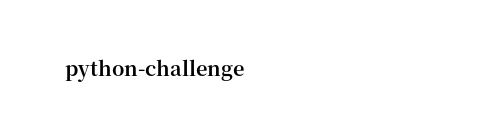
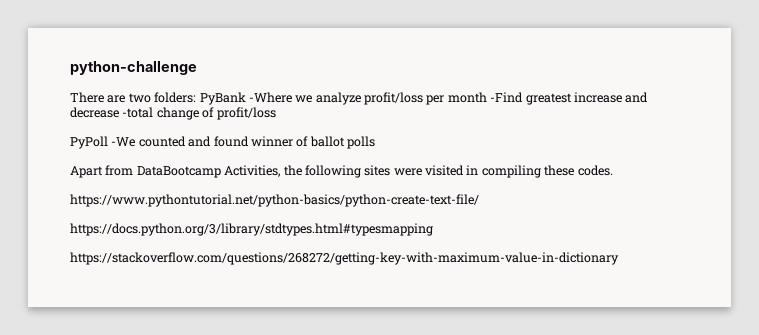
(244, 70) none -> [70,92,649,105] [70,107,276,120] [70,136,375,149] [70,165,613,178] [70,194,479,207] [70,223,433,236] [70,252,619,265] // There are two folders: PyBank -Where we analyze profit/loss per month -Find greatest increase and decrease -total change of profit/loss // PyPoll -We counted and found winner of ballot polls // Apart from DataBootcamp Activities, the following sites were visited in compiling these codes. // https://www.pythontutorial.net/python-basics/python-create-text-file/ // https://docs.python.org/3/library/stdtypes.html#typesmapping // https://stackoverflow.com/questions/268272/getting-key-with-maximum-value-in-dictionary

